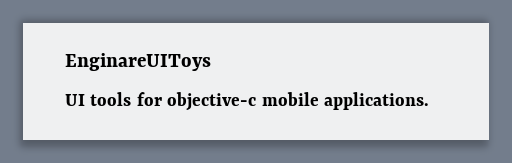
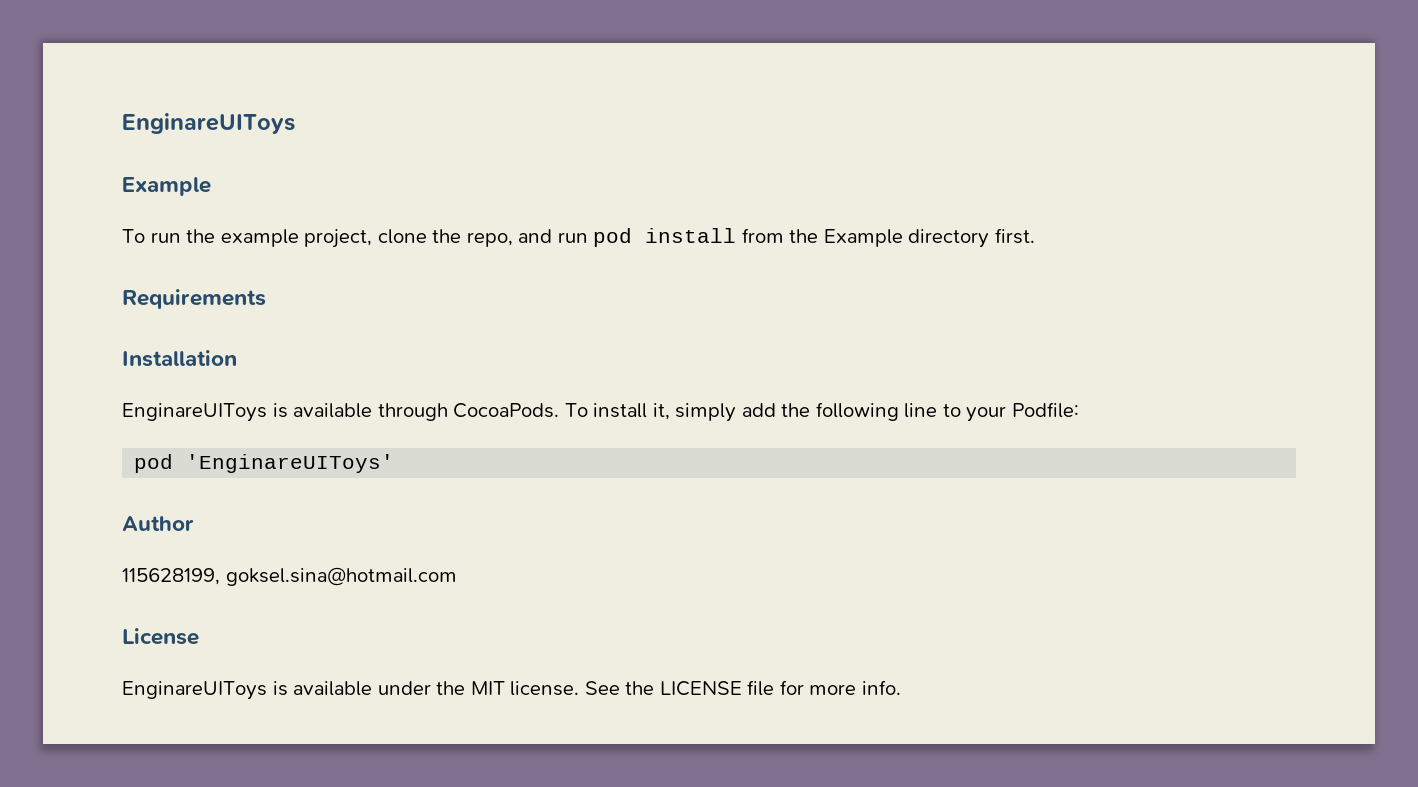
[65,92,429,111] UI tools for objective-c mobile applications. -> [122,177,211,196] [122,228,1036,248] [122,289,266,309] [122,350,237,367] [122,402,1080,422] [134,454,395,473] [122,516,194,531] [122,567,457,586] [122,628,199,645] [122,680,901,700] Example // To run the example project, clone the repo, and run pod install from the Example directory first. // Requirements // Installation // EnginareUIToys is available through CocoaPods. To install it, simply add the following line to your Podfile: // pod 'EnginareUIToys' // Author // 115628199, goksel.sina@hotmail.com // License // EnginareUIToys is available under the MIT license. See the LICENSE file for more info.

